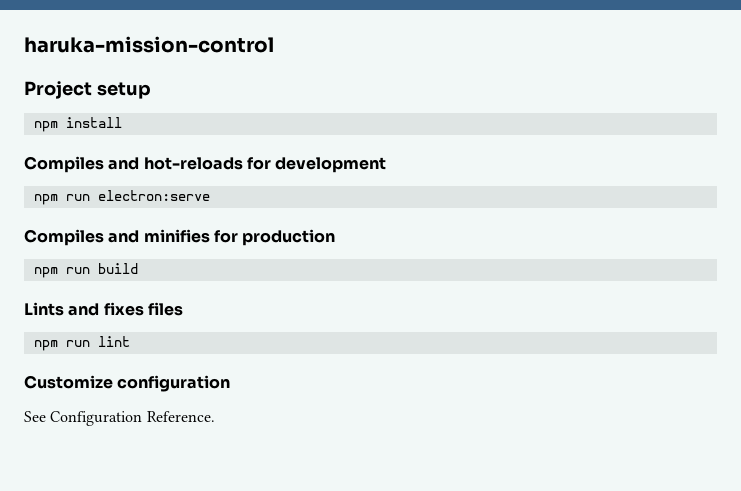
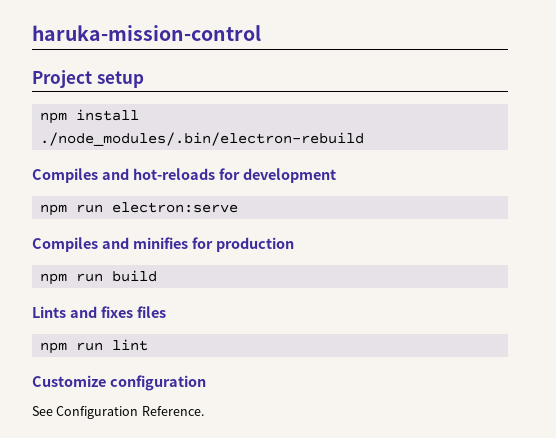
(122, 122) none -> [39,132,364,146] // ./node_modules/.bin/electron-rebuild

